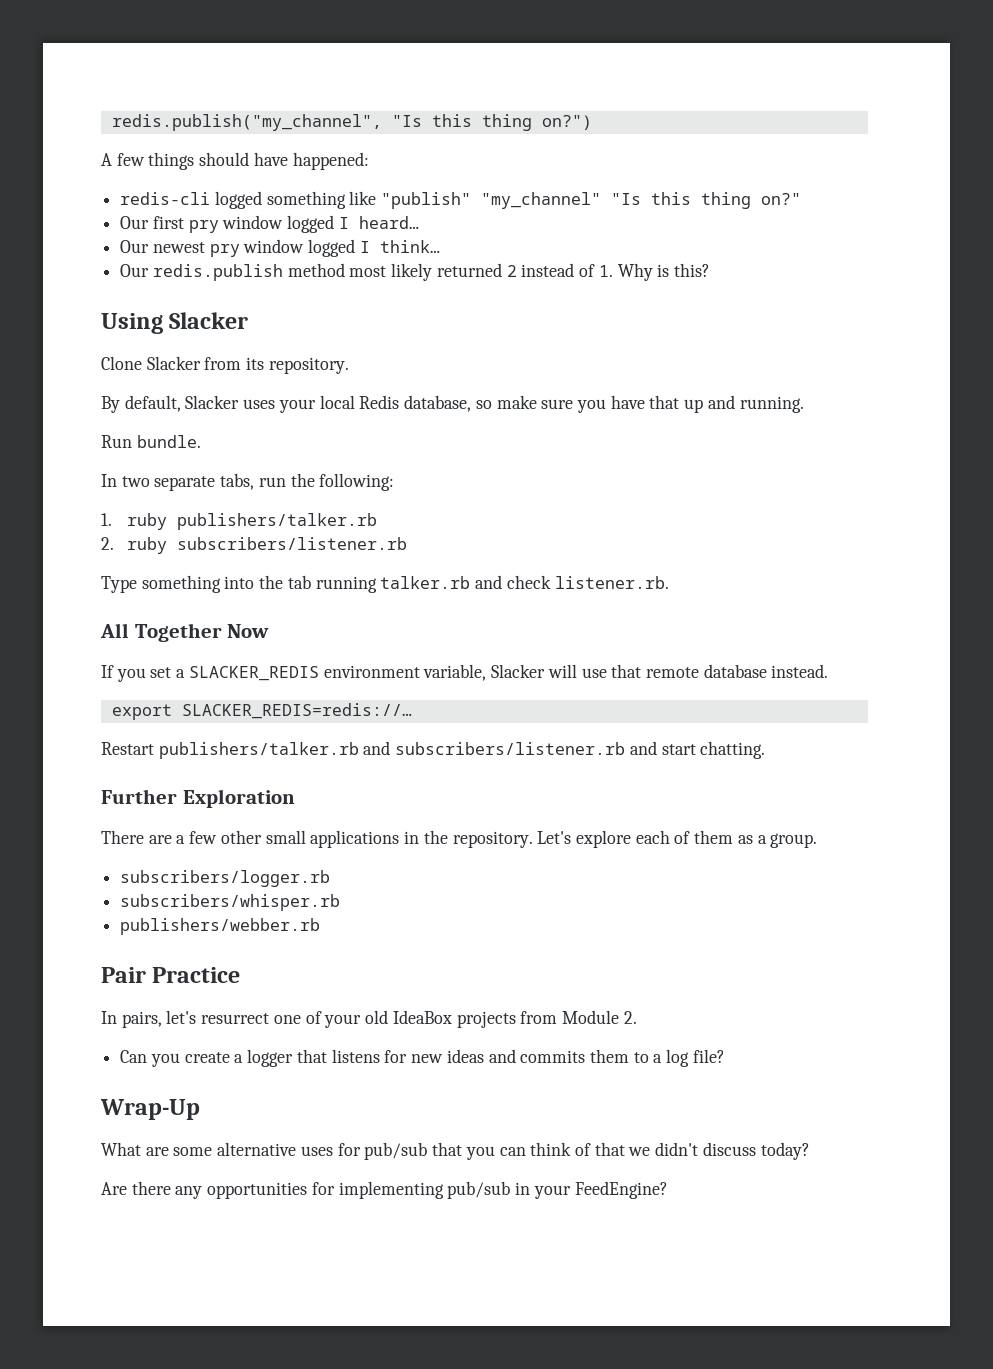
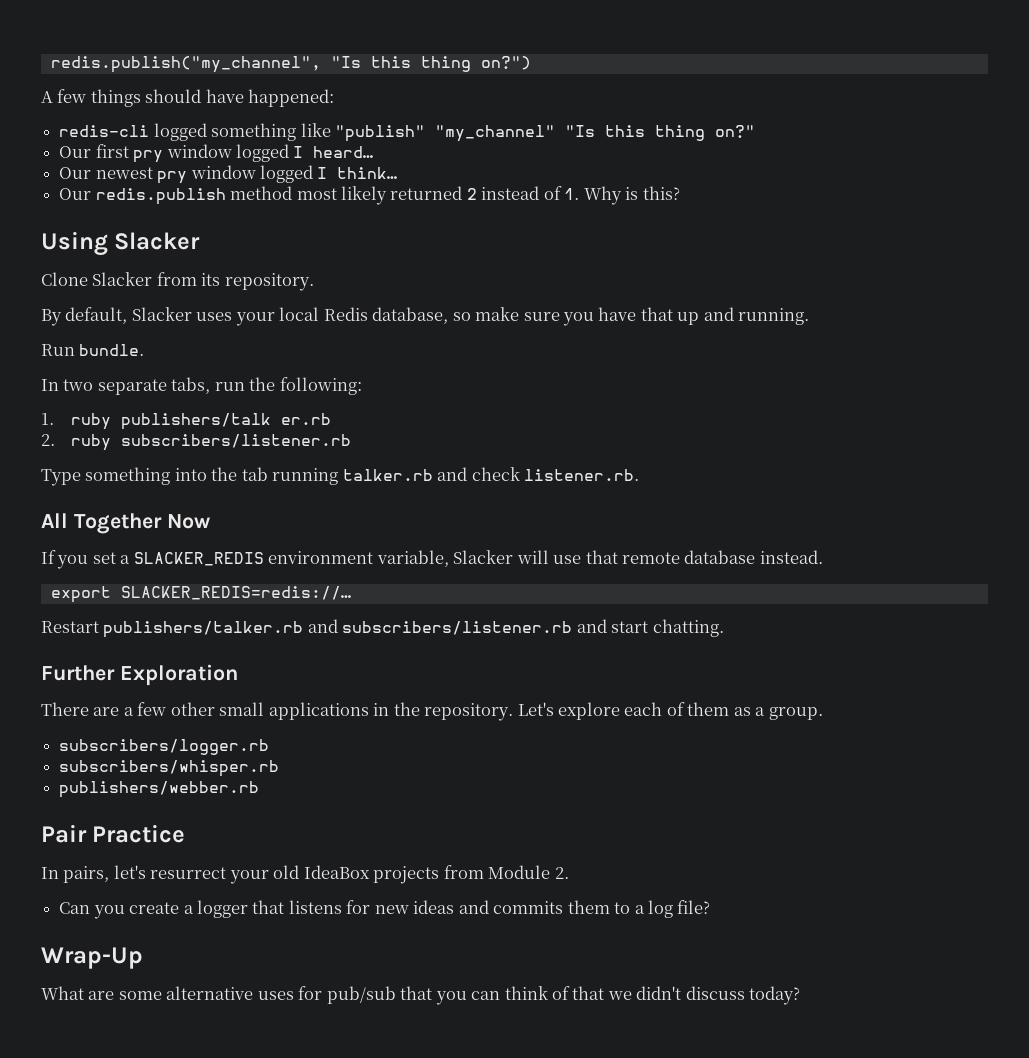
[176,513,377,530] publishers/talker.rb -> [121,413,332,430] publishers/talk er.rb
[273,1011,322,1024] one of -> (227, 873) none
[101,1181,668,1199] // Are there any opportunities for implementing pub/sub in your FeedEngine? -> (801, 995) none

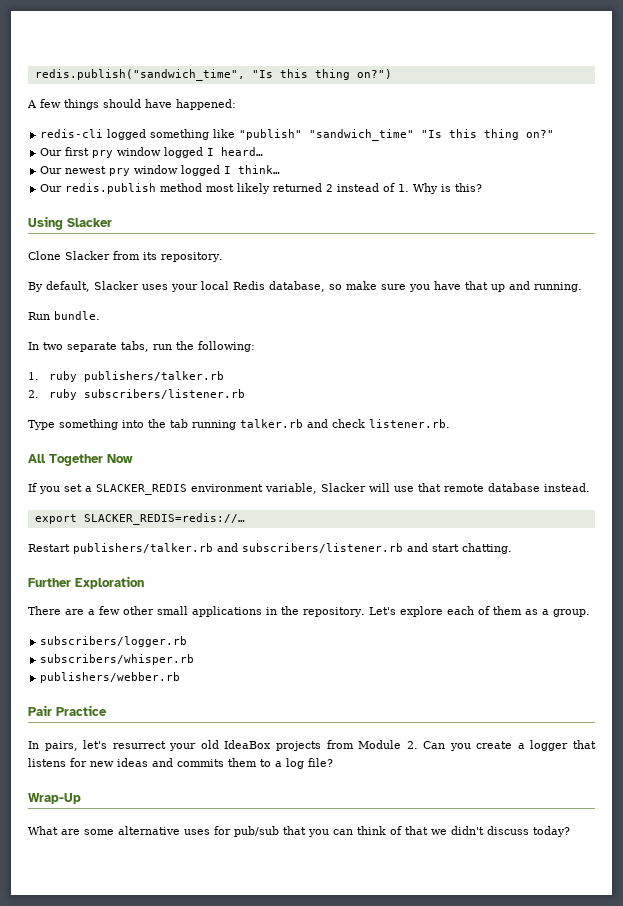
[50,56,321,73] redis.publish("my_channel", -> [34,69,245,81] redis.publish("sandwich_time",
[434,125,555,142] "my_channel" -> [309,129,415,141] "sandwich_time"
[121,413,332,430] publishers/talk er.rb -> [84,371,225,382] publishers/talker.rb
(569, 873) // -> (418, 745) none

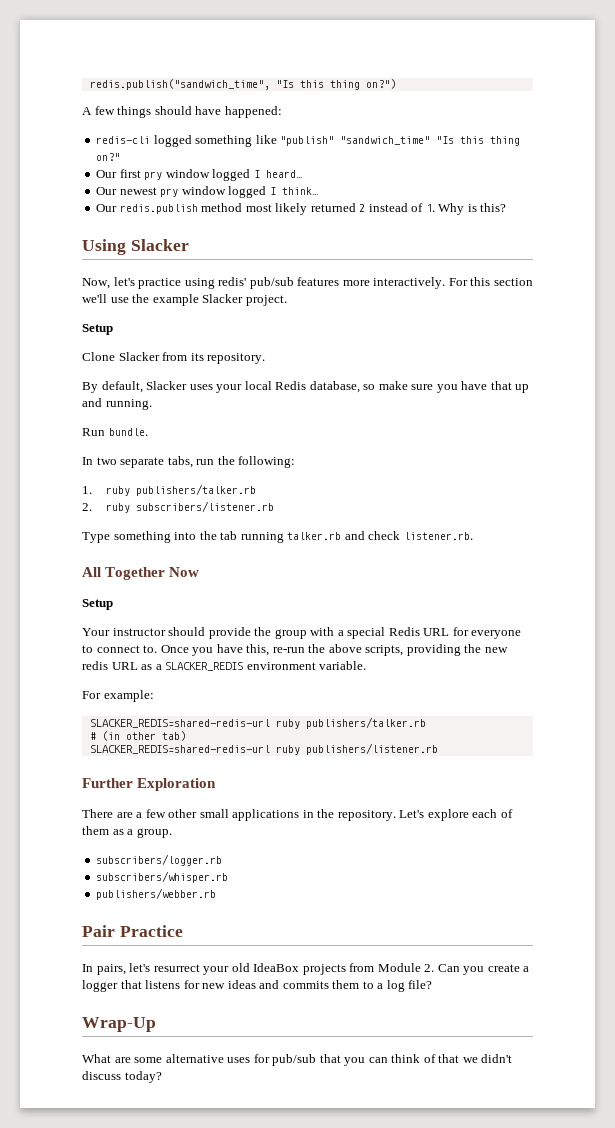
(112, 222) none -> [82,277,533,289] [82,294,287,306] [82,324,113,335] // Now, let's practice using redis' pub/sub features more interactively. For this section we'll use the example Slacker project. // Setup
[28,483,590,495] [34,513,245,525] [28,543,512,554] If you set a SLACKER_REDIS environment variable, Slacker will use that remote database instead. // export SLACKER_REDIS=redis://… // Restart publishers/talker.rb and subscribers/listener.rb and start chatting. -> [82,599,113,610] [82,627,522,639] [82,644,508,656] [82,661,367,671] [82,690,154,702] [89,717,426,729] [89,731,186,741] [89,743,438,755] Setup // Your instructor should provide the group with a special Redis URL for everyone to connect to. Once you have this, re-run the above scripts, providing the new redis URL as a SLACKER_REDIS environment variable. // For example: // SLACKER_REDIS=shared-redis-url ruby publishers/talker.rb // # (in other tab) // SLACKER_REDIS=shared-redis-url ruby publishers/listener.rb

